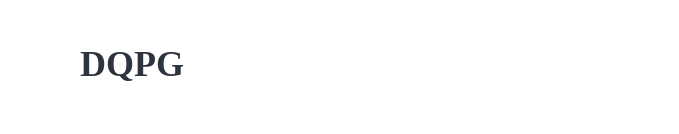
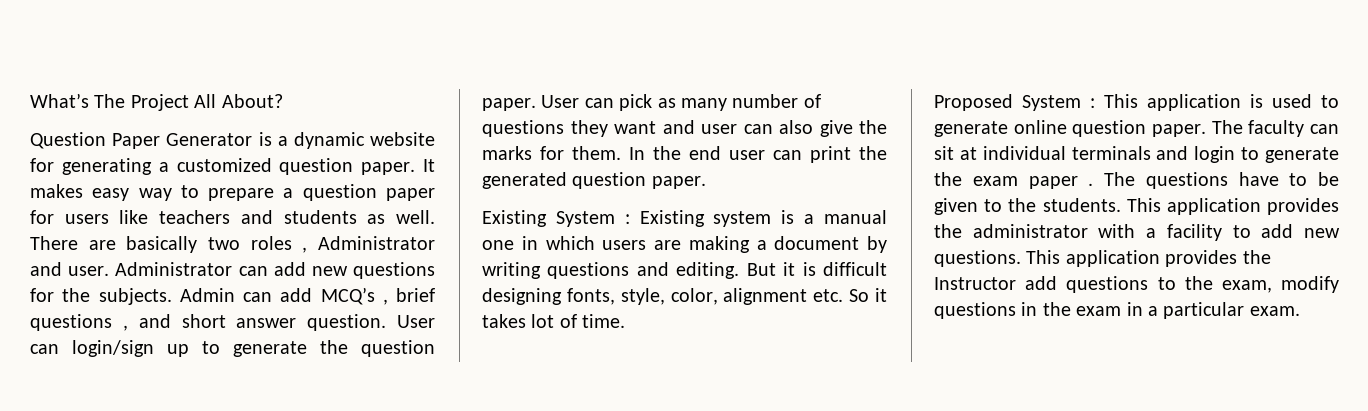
[80,52,184,81] DQPG -> [30,93,283,111] [30,132,435,149] [30,158,435,175] [30,184,435,201] [30,210,435,224] [30,236,435,253] [30,262,435,279] [30,287,435,305] [30,314,435,331] [30,340,435,357] [482,94,821,111] [482,120,887,137] [482,146,887,163] [482,172,706,189] [482,210,887,227] [482,236,887,253] [482,262,887,279] [482,288,887,305] [482,314,626,328] [934,94,1339,111] [934,120,1339,137] [934,146,1339,163] [934,172,1339,189] [934,198,1339,215] [934,224,1340,241] [934,250,1271,267] [934,276,1339,293] [934,302,1300,319] What’s The Project All About? // Question Paper Generator is a dynamic website for generating a customized question paper. It makes easy way to prepare a question paper for users like teachers and students as well. There are basically two roles , Administrator and user. Administrator can add new questions for the subjects. Admin can add MCQ’s , brief questions , and short answer question. User can login/sign up to generate the question paper. User can pick as many number of questions they want and user can also give the marks for them. In the end user can print the generated question paper. // Existing System : Existing system is a manual one in which users are making a document by writing questions and editing. But it is difficult designing fonts, style, color, alignment etc. So it takes lot of time. // Proposed System : This application is used to generate online question paper. The faculty can sit at individual terminals and login to generate the exam paper . The questions have to be given to the students. This application provides the administrator with a facility to add new questions. This application provides the Instructor add questions to the exam, modify questions in the exam in a particular exam.

